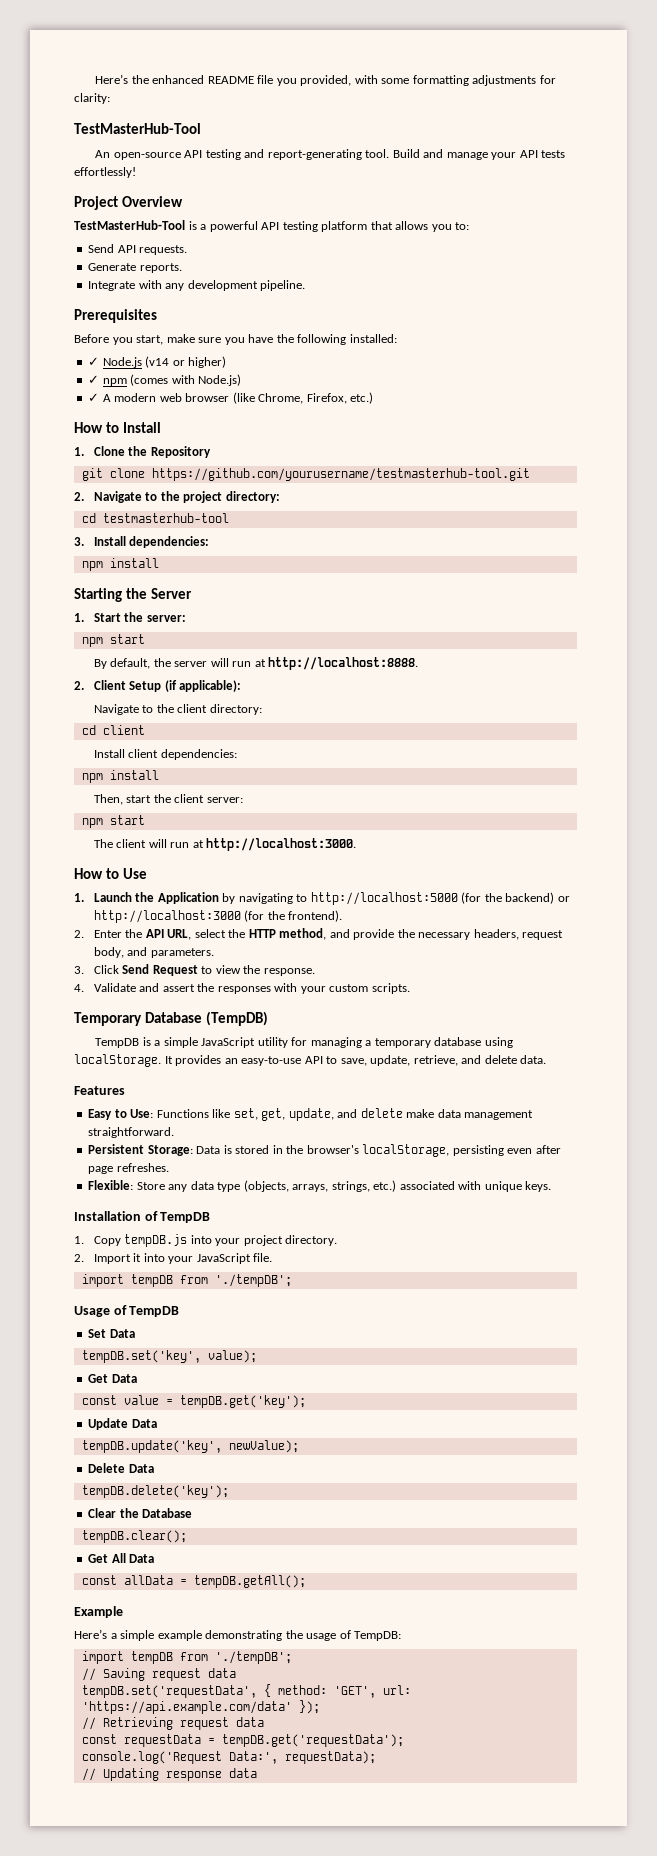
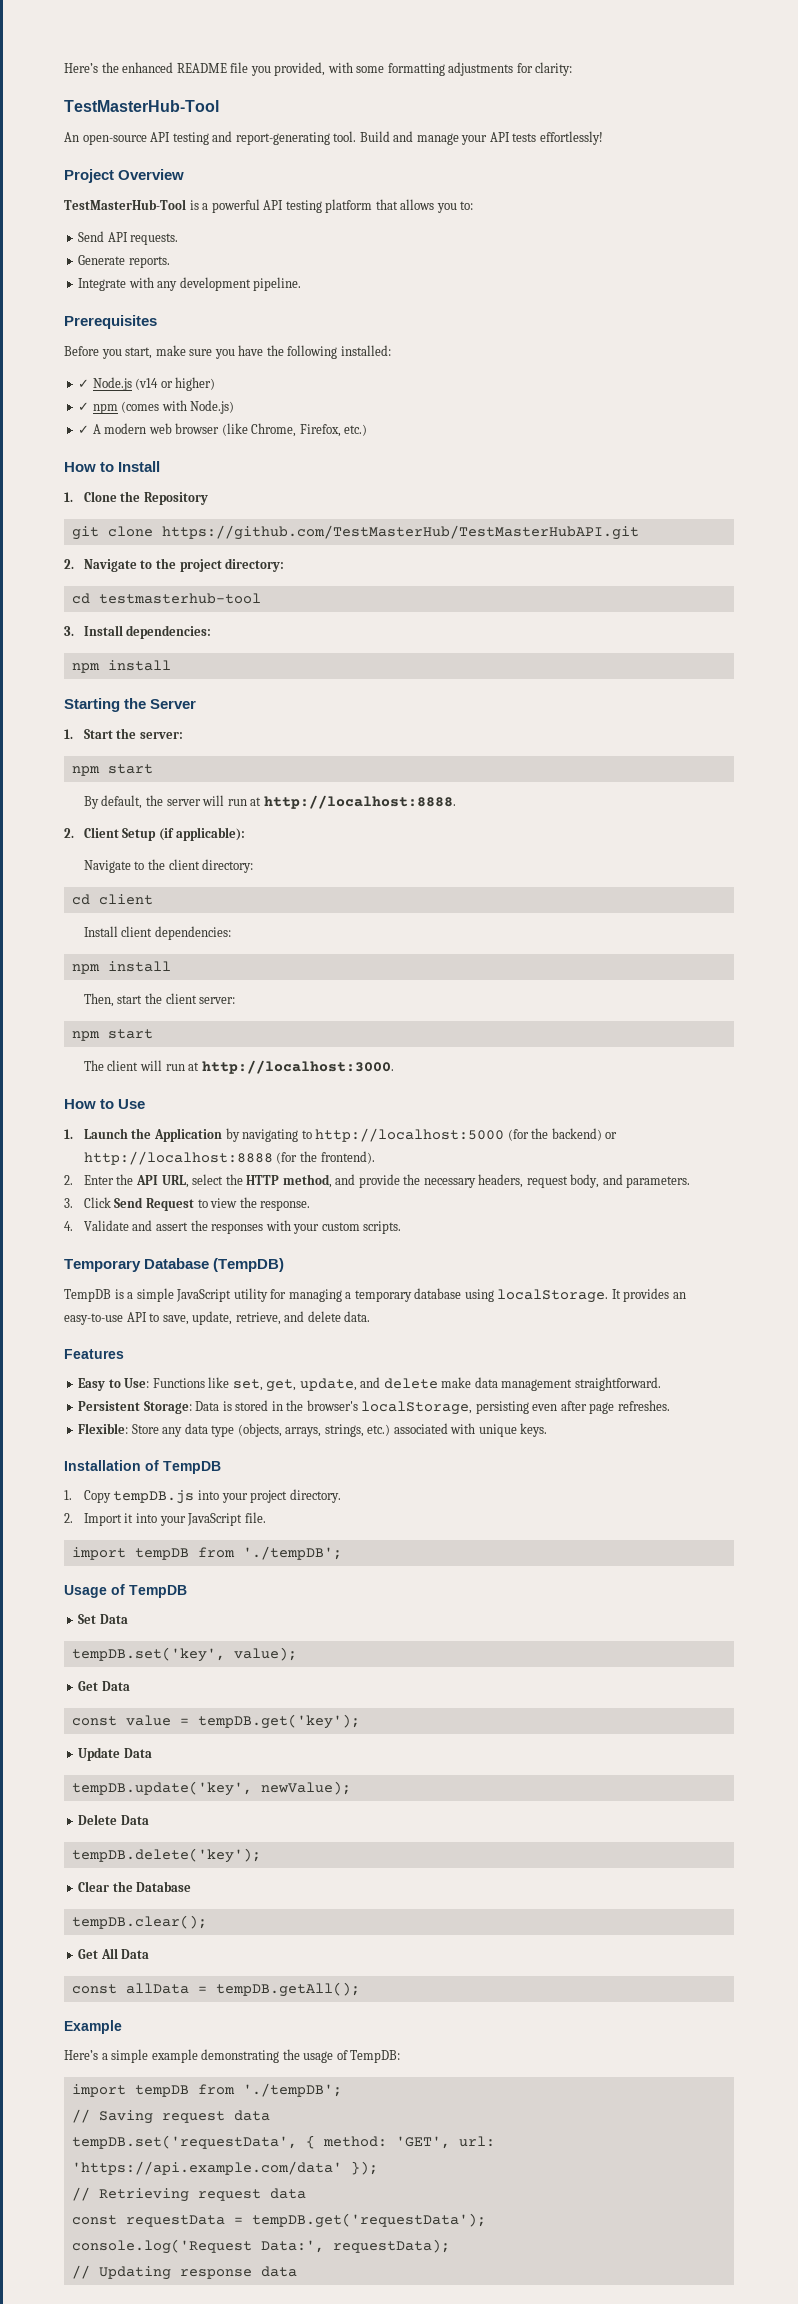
[151,468,530,481] https://github.com/yourusername/testmasterhub-tool.git -> [161,525,639,540] https://github.com/TestMasterHub/TestMasterHubAPI.git
[93,910,241,923] http://localhost:3000 -> [83,1151,273,1165] http://localhost:8888

